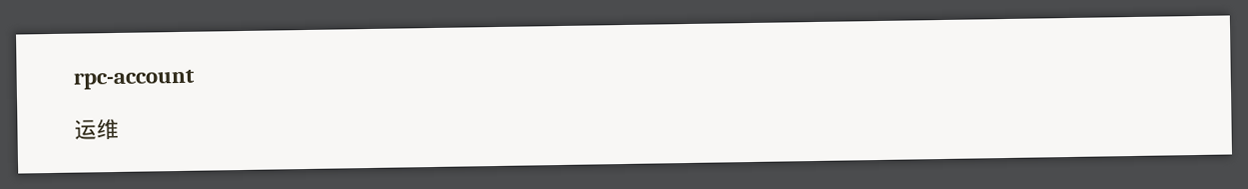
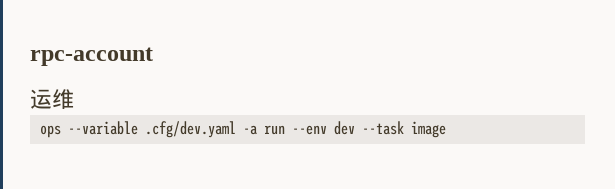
(119, 129) none -> [40,121,447,138] // ops --variable .cfg/dev.yaml -a run --env dev --task image

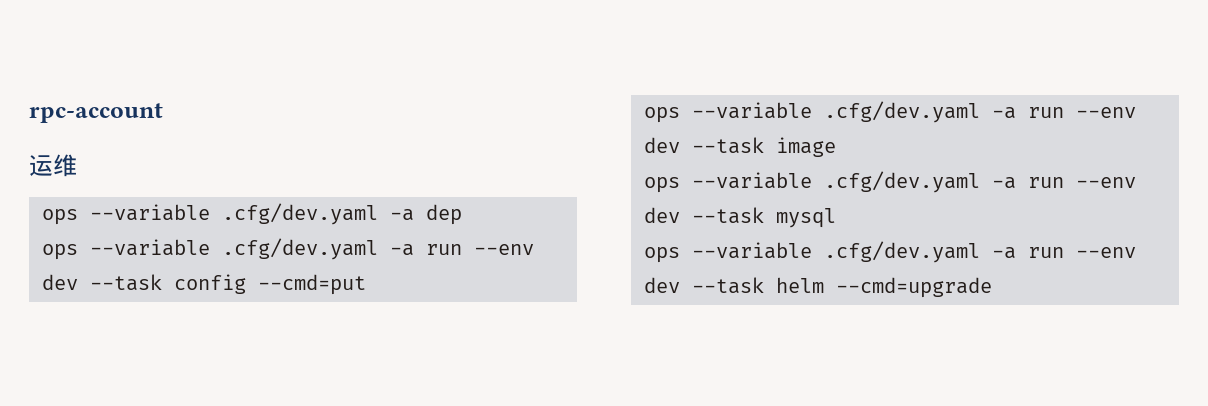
(74, 99) none -> [41,203,462,225] [41,238,534,260] [41,274,366,295] // ops --variable .cfg/dev.yaml -a dep // ops --variable .cfg/dev.yaml -a run --env dev --task config --cmd=put
(447, 129) none -> [643,171,1136,193] [643,207,836,228] [643,241,1136,263] [643,277,992,298] // ops --variable .cfg/dev.yaml -a run --env dev --task mysql // ops --variable .cfg/dev.yaml -a run --env dev --task helm --cmd=upgrade

